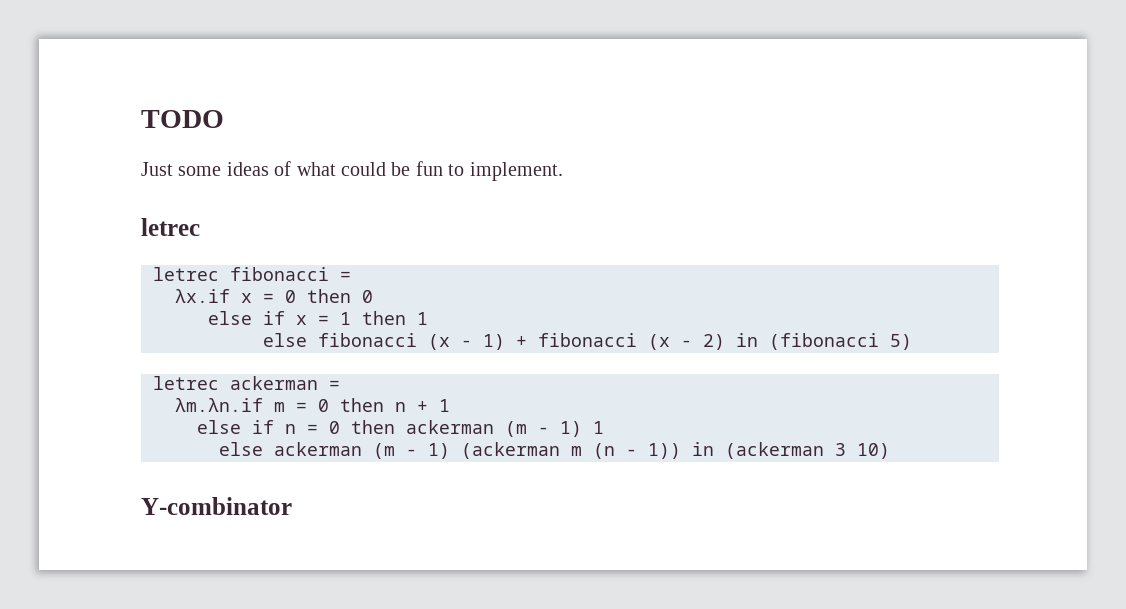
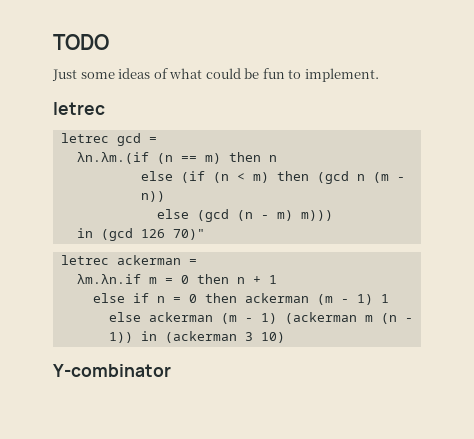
[230,267,351,281] [175,289,373,303] [208,311,428,325] [263,333,912,350] fibonacci = // λx.if x = 0 then 0 // else if x = 1 then 1 // else fibonacci (x - 1) + fibonacci (x - 2) in (fibonacci 5) -> [116,133,157,146] [76,152,277,164] [140,171,405,184] [140,191,165,202] [156,209,333,222] [76,228,205,241] gcd = // λn.λm.(if (n == m) then n // else (if (n < m) then (gcd n (m - n)) // else (gcd (n - m) m))) // in (gcd 126 70)"

